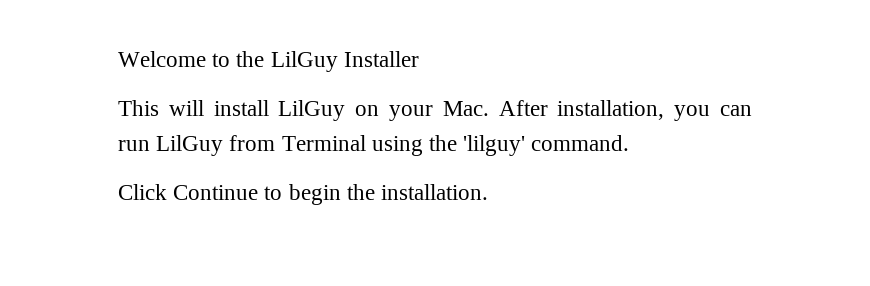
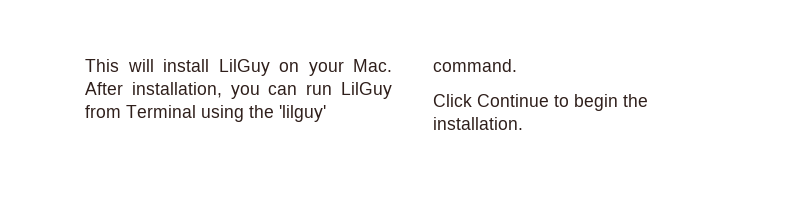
[118,51,419,72] Welcome to the LilGuy Installer // -> (85, 65) none

